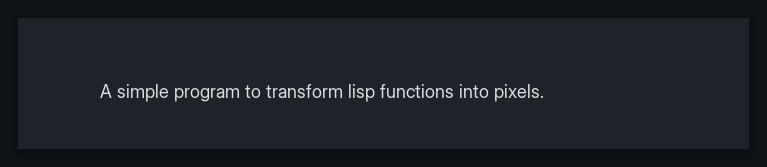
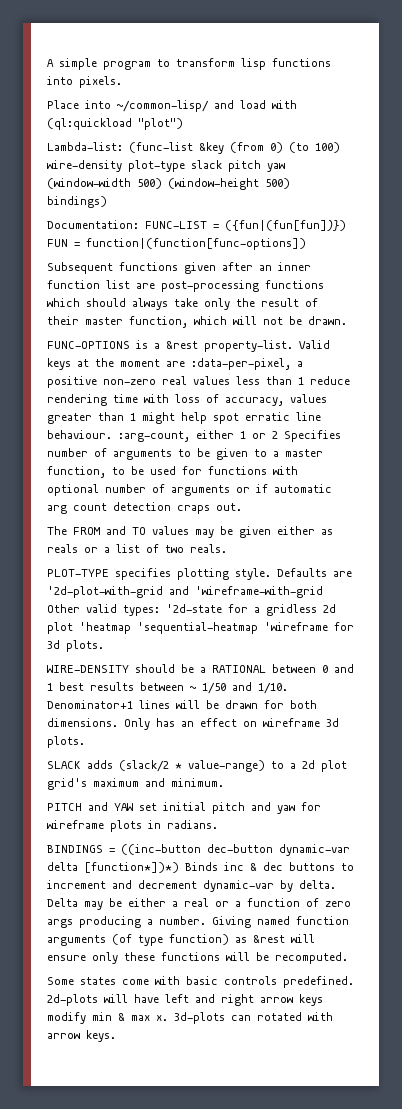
(544, 93) none -> [47,100,297,112] [47,118,183,130] [47,142,340,154] [47,160,285,172] [47,178,290,190] [47,196,107,208] [47,220,346,231] [47,238,306,250] [47,262,311,274] [47,280,324,292] [47,298,318,310] [47,316,347,328] [47,340,330,352] [47,358,303,370] [47,376,350,388] [47,394,327,406] [47,412,321,424] [47,430,341,442] [47,448,323,460] [47,466,298,478] [47,484,332,496] [47,502,242,514] [47,526,333,538] [47,544,227,553] [47,568,352,580] [47,586,323,598] [47,604,336,616] [47,622,354,634] [47,640,104,652] [47,664,354,673] [47,682,288,694] [47,700,317,709] [47,718,339,730] [47,736,85,748] [47,760,347,772] [47,778,224,790] [47,802,321,814] [47,820,218,832] [47,844,350,856] [47,862,354,873] [47,880,336,892] [47,898,351,910] [47,916,349,928] [47,934,315,946] [47,952,348,964] [47,976,354,988] [47,994,323,1006] [47,1012,333,1024] [47,1030,116,1042] // Place into ~/common-lisp/ and load with (ql:quickload "plot") // Lambda-list: (func-list &key (from 0) (to 100) wire-density plot-type slack pitch yaw (window-width 500) (window-height 500) bindings) // Documentation: FUNC-LIST = ({fun|(fun[fun])}) FUN = function|(function[func-options]) // Subsequent functions given after an inner function list are post-processing functions which should always take only the result of their master function, which will not be drawn. // FUNC-OPTIONS is a &rest property-list. Valid keys at the moment are :data-per-pixel, a positive non-zero real values less than 1 reduce rendering time with loss of accuracy, values greater than 1 might help spot erratic line behaviour. :arg-count, either 1 or 2 Specifies number of arguments to be given to a master function, to be used for functions with optional number of arguments or if automatic arg count detection craps out. // The FROM and TO values may be given either as reals or a list of two reals. // PLOT-TYPE specifies plotting style. Defaults are '2d-plot-with-grid and 'wireframe-with-grid Other valid types: '2d-state for a gridless 2d plot 'heatmap 'sequential-heatmap 'wireframe for 3d plots. // WIRE-DENSITY should be a RATIONAL between 0 and 1 best results between ~ 1/50 and 1/10. Denominator+1 lines will be drawn for both dimensions. Only has an effect on wireframe 3d plots. // SLACK adds (slack/2 * value-range) to a 2d plot grid's maximum and minimum. // PITCH and YAW set initial pitch and yaw for wireframe plots in radians. // BINDINGS = ((inc-button dec-button dynamic-var delta [function*])*) Binds inc & dec buttons to increment and decrement dynamic-var by delta. Delta may be either a real or a function of zero args producing a number. Giving named function arguments (of type function) as &rest will ensure only these functions will be recomputed. // Some states come with basic controls predefined. 2d-plots will have left and right arrow keys modify min & max x. 3d-plots can rotated with arrow keys.

